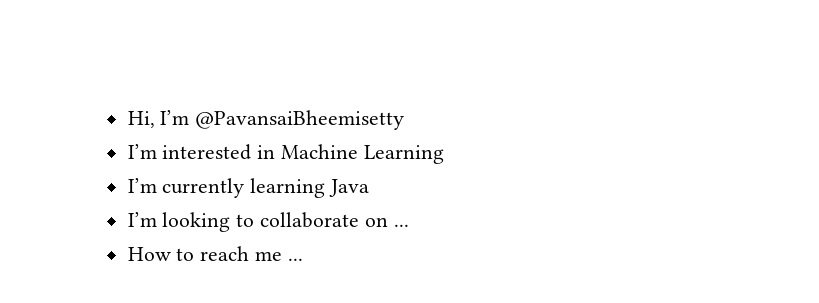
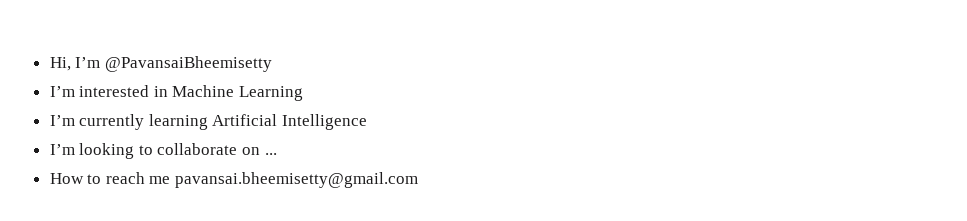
[329,179,370,197] Java -> [212,114,368,130] Artificial Intelligence
[287,258,303,261] ... -> [175,172,419,188] pavansai.bheemisetty@gmail.com

